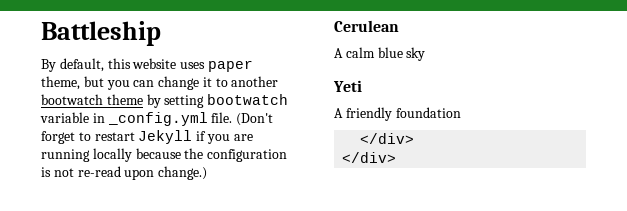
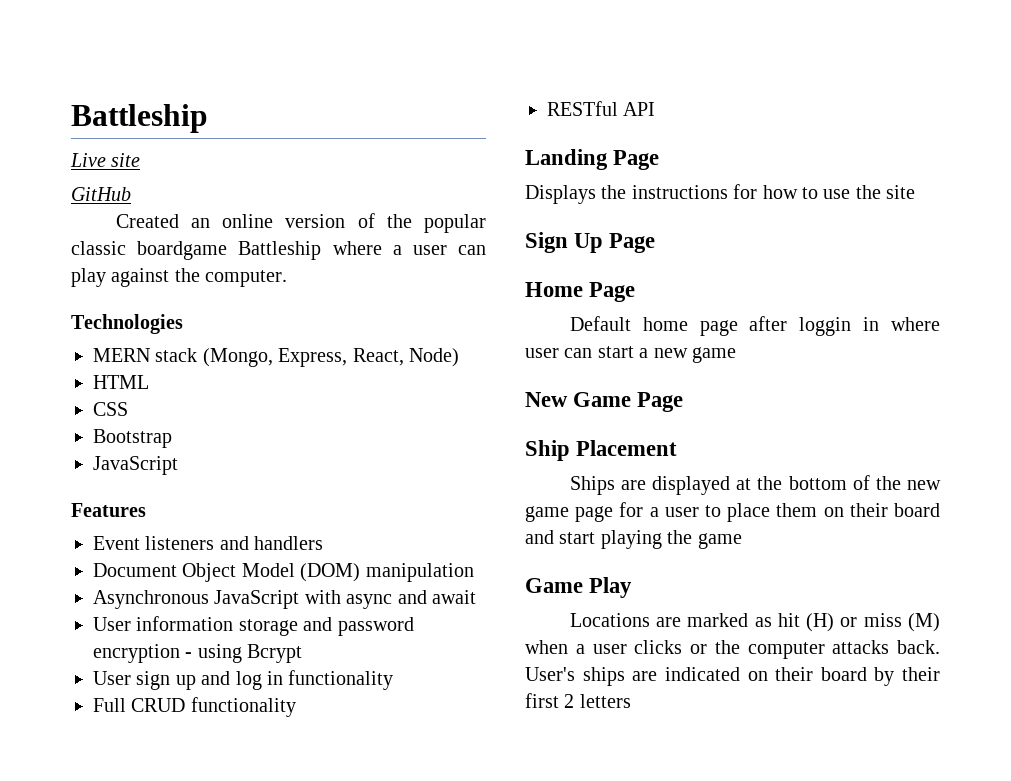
[41,58,253,72] [41,76,279,90] [41,94,289,108] [40,112,274,126] [41,130,253,144] [41,148,288,162] [41,166,208,180] [334,20,399,32] [334,47,426,61] [333,80,362,92] [334,107,461,121] [360,133,415,144] [342,152,397,163] By default, this website uses paper theme, but you can change it to another bootwatch theme by setting bootwatch variable in _config.yml file. (Don't forget to restart Jekyll if you are running locally because the configuration is not re-read upon change.) // Cerulean // A calm blue sky // Yeti // A friendly foundation // </div> // </div> -> [70,153,141,167] [71,187,131,201] [115,213,487,233] [71,241,487,260] [71,268,288,287] [71,314,183,334] [93,348,459,367] [93,375,149,389] [93,402,128,416] [93,429,172,448] [93,456,178,475] [71,503,146,517] [93,536,324,550] [93,563,474,582] [93,590,476,609] [93,616,414,636] [93,644,303,663] [93,670,394,690] [93,697,296,717] [547,101,656,116] [525,149,660,170] [525,184,916,204] [525,232,656,253] [525,282,636,302] [569,316,940,336] [525,346,736,363] [525,392,684,412] [525,440,678,461] [569,475,941,495] [525,502,940,522] [525,530,742,549] [525,577,633,598] [569,613,940,632] [525,640,940,659] [525,667,940,686] [525,693,631,708] Live site // GitHub // Created an online version of the popular classic boardgame Battleship where a user can play against the computer. // Technologies // MERN stack (Mongo, Express, React, Node) // HTML // CSS // Bootstrap // JavaScript // Features // Event listeners and handlers // Document Object Model (DOM) manipulation // Asynchronous JavaScript with async and await // User information storage and password encryption - using Bcrypt // User sign up and log in functionality // Full CRUD functionality // RESTful API // Landing Page // Displays the instructions for how to use the site // Sign Up Page // Home Page // Default home page after loggin in where user can start a new game // New Game Page // Ship Placement // Ships are displayed at the bottom of the new game page for a user to place them on their board and start playing the game // Game Play // Locations are marked as hit (H) or miss (M) when a user clicks or the computer attacks back. User's ships are indicated on their board by their first 2 letters

